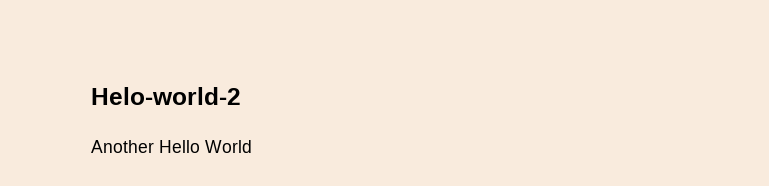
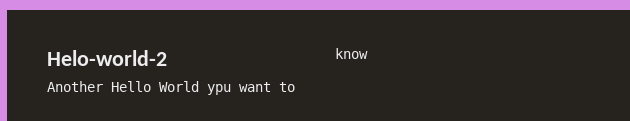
(252, 146) none -> [207,82,295,95] [335,48,368,59] ypu want to know

